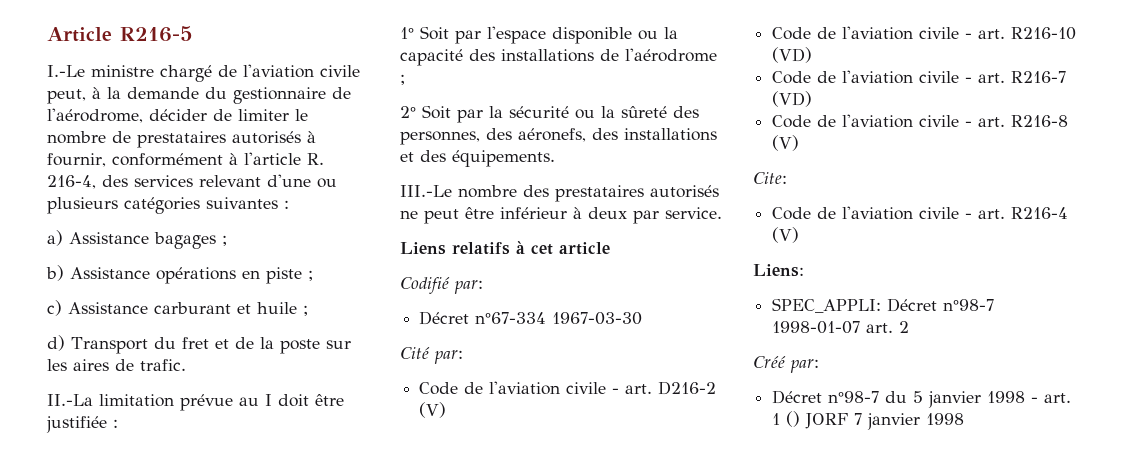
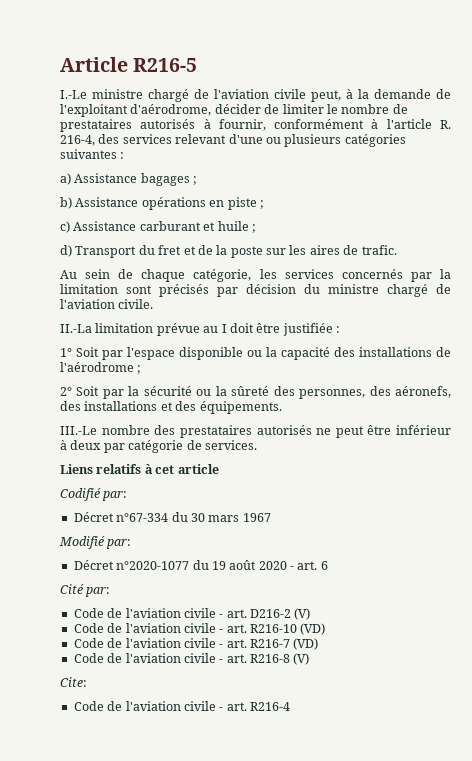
[205,87,351,104] [47,108,143,123] du gestionnaire de l'aérodrome, -> [436,89,451,99] [60,104,212,117] de l'exploitant d'aérodrome,
(186, 365) none -> [60,269,451,282] [60,284,451,297] [60,299,154,309] // Au sein de chaque catégorie, les services concernés par la limitation sont précisés par décision du ministre chargé de l'aviation civile.
[665,207,722,219] service. -> [128,440,257,453] catégorie de services.
[552,312,643,325] 1967-03-30 -> [171,512,271,522] [59,536,132,549] [73,560,328,570] du 30 mars 1967 // Modifié par: // Décret n°2020-1077 du 19 août 2020 - art. 6
[772,227,800,243] [753,264,804,277] [772,298,995,313] [772,321,910,334] [753,356,819,373] [772,390,1072,408] [772,411,965,430] (V) // Liens: // SPEC_APPLI: Décret n°98-7 1998-01-07 art. 2 // Créé par: // Décret n°98-7 du 5 janvier 1998 - art. 1 () JORF 7 janvier 1998 -> (290, 706) none

